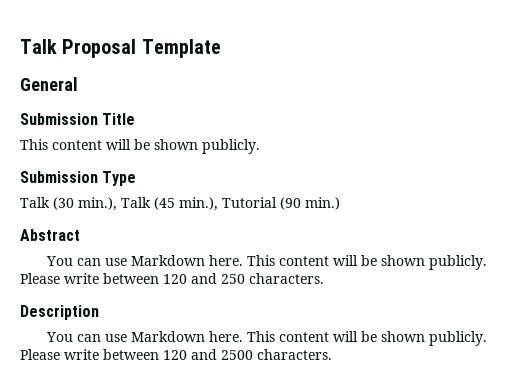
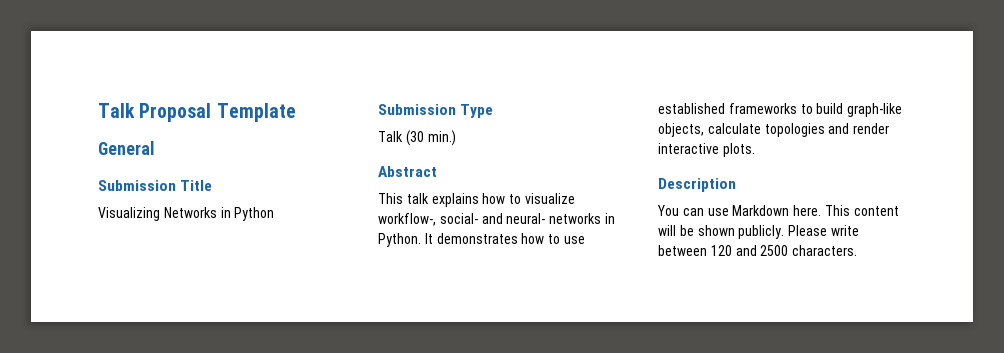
[20,139,260,154] [20,171,137,186] [20,197,340,211] [20,229,80,241] [45,255,487,270] [20,273,324,284] This content will be shown publicly. // Submission Type // Talk (30 min.), Talk (45 min.), Tutorial (90 min.) // Abstract // You can use Markdown here. This content will be shown publicly. Please write between 120 and 250 characters. -> [98,207,275,221] [378,104,494,118] [378,130,456,146] [378,166,437,177] [378,193,575,207] [378,213,615,226] [378,233,585,247] [658,103,903,117] [658,123,890,137] [658,143,755,157] Visualizing Networks in Python // Submission Type // Talk (30 min.) // Abstract // This talk explains how to visualize workflow-, social- and neural- networks in Python. It demonstrates how to use established frameworks to build graph-like objects, calculate topologies and render interactive plots.

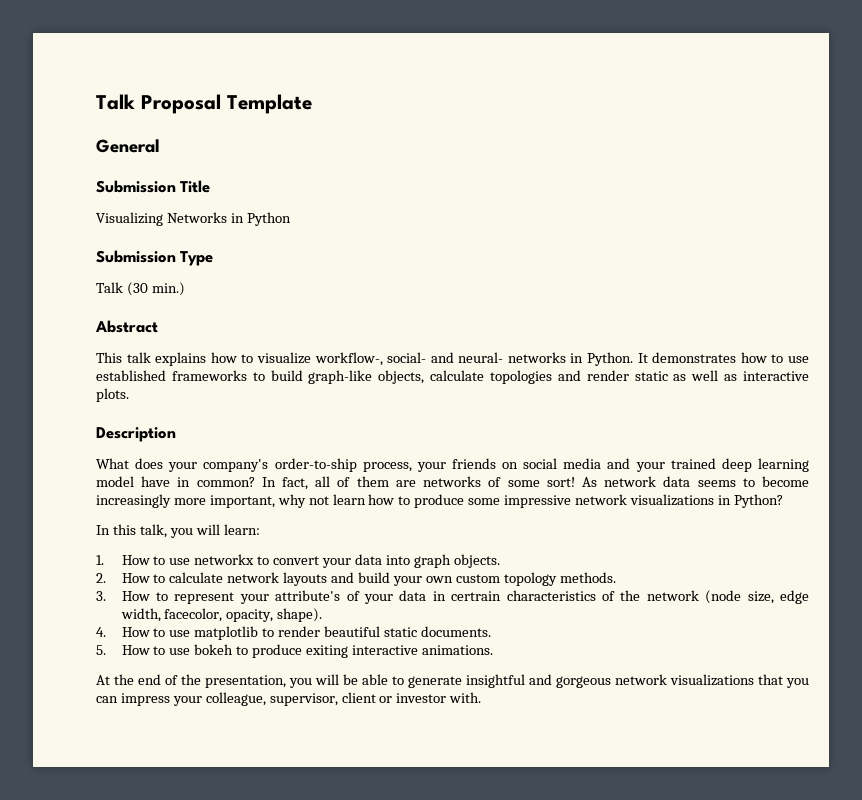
(890, 128) none -> [634,370,738,381] static as well as
[657,205,899,216] [658,225,859,239] [658,245,858,256] You can use Markdown here. This content will be shown publicly. Please write between 120 and 2500 characters. -> [96,458,809,472] [96,476,810,490] [96,494,783,508] [96,524,260,538] [96,554,500,568] [96,572,616,586] [96,590,809,604] [120,608,323,622] [96,626,491,640] [96,644,493,658] [96,674,809,688] [96,692,482,706] What does your company's order-to-ship process, your friends on social media and your trained deep learning model have in common? In fact, all of them are networks of some sort! As network data seems to become increasingly more important, why not learn how to produce some impressive network visualizations in Python? // In this talk, you will learn: // 1. How to use networkx to convert your data into graph objects. // 2. How to calculate network layouts and build your own custom topology methods. // 3. How to represent your attribute's of your data in certrain characteristics of the network (node size, edge width, facecolor, opacity, shape). // 4. How to use matplotlib to render beautiful static documents. // 5. How to use bokeh to produce exiting interactive animations. // At the end of the presentation, you will be able to generate insightful and gorgeous network visualizations that you can impress your colleague, supervisor, client or investor with.

